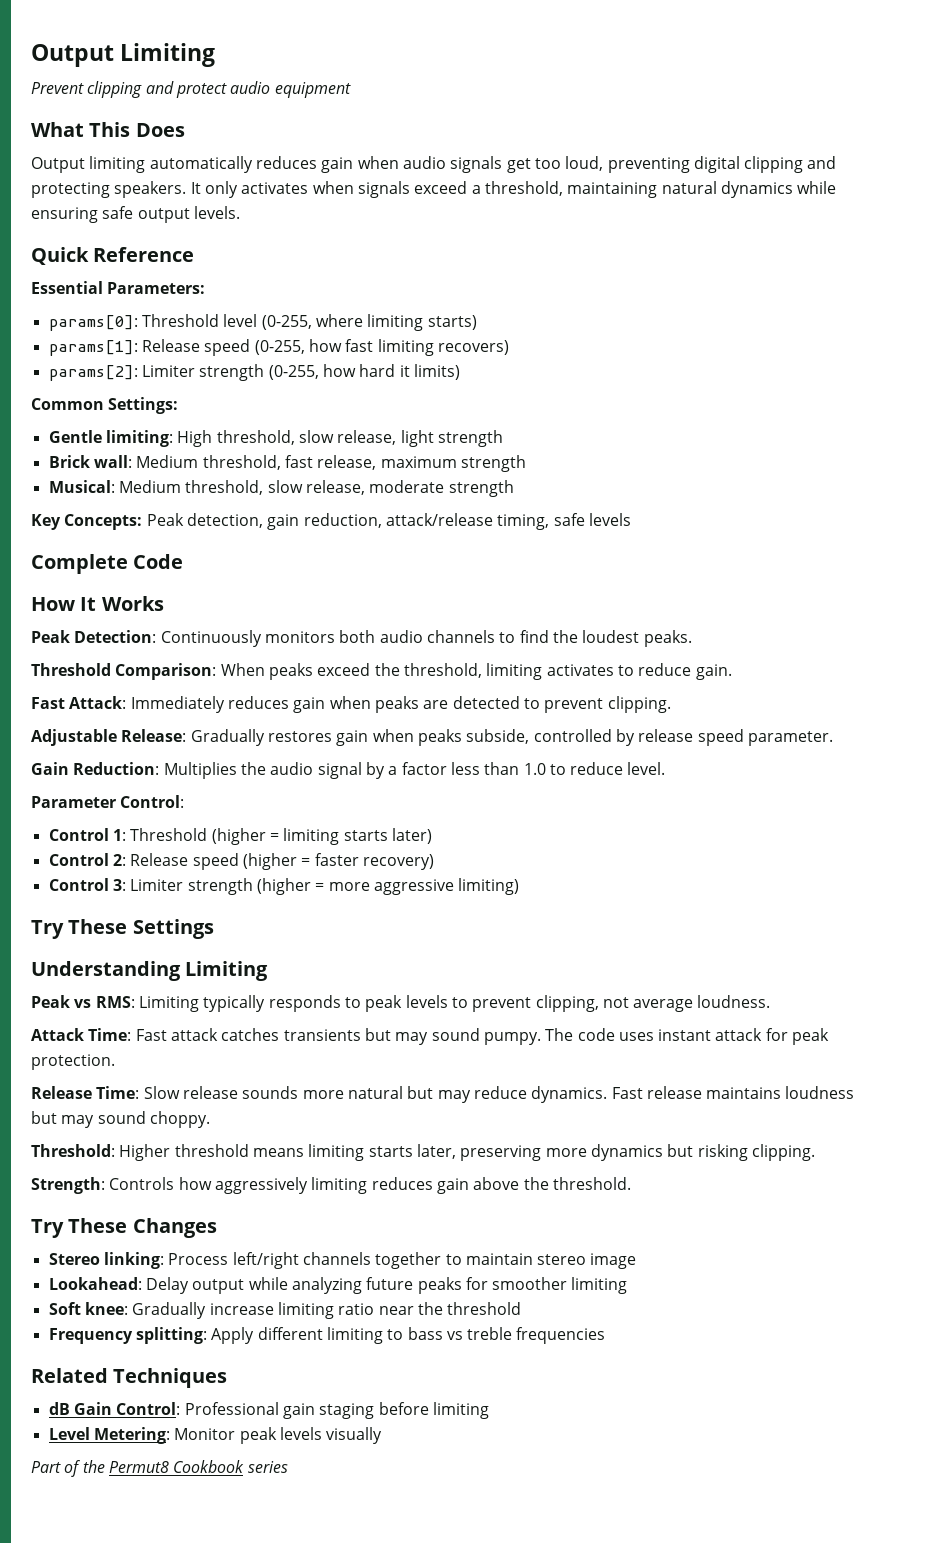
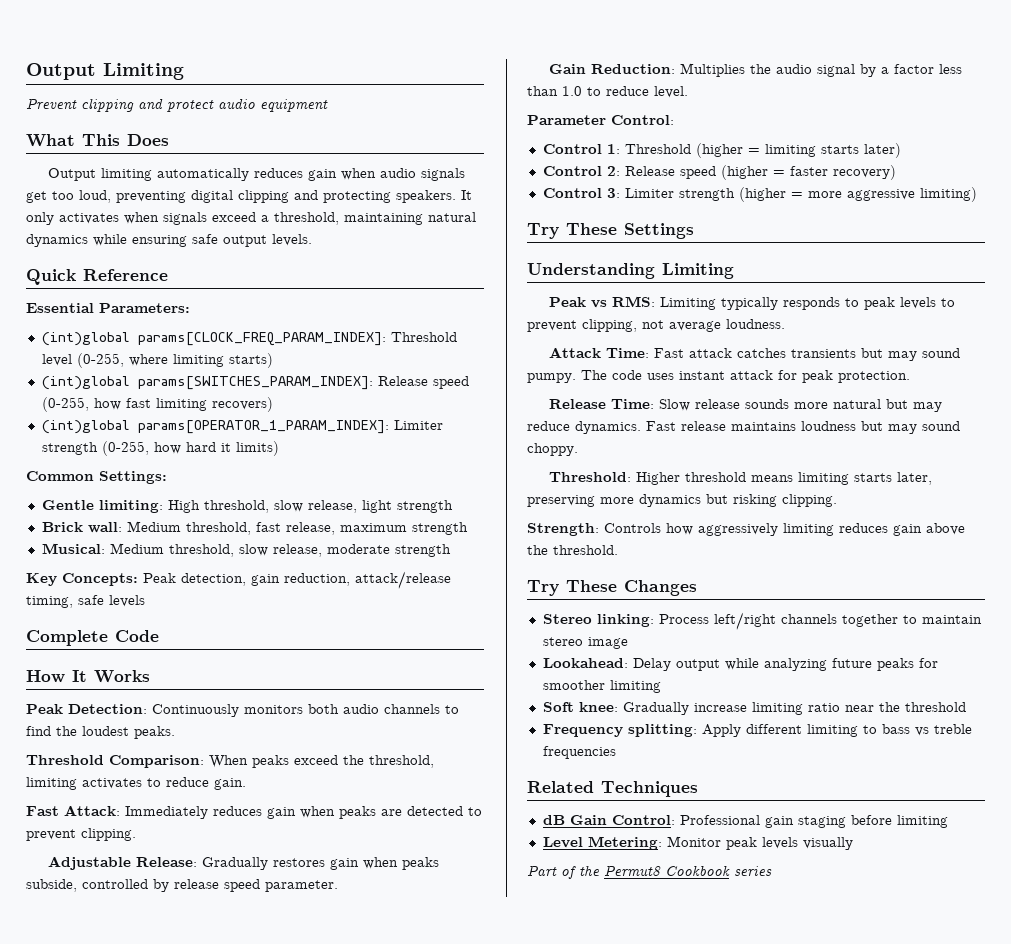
[48,315,138,331] params[0]: -> [41,332,386,346] (int)global params[CLOCK_FREQ_PARAM_INDEX]:
[48,340,138,356] params[1]: -> [41,376,373,390] (int)global params[SWITCHES_PARAM_INDEX]:
[48,365,138,381] params[2]: -> [41,420,389,434] (int)global params[OPERATOR_1_PARAM_INDEX]:

